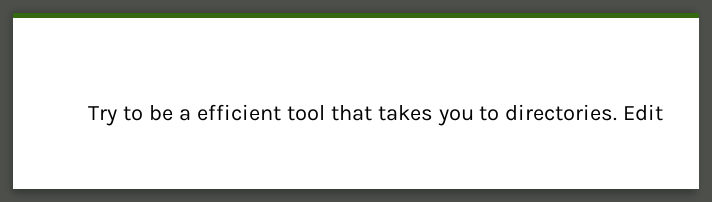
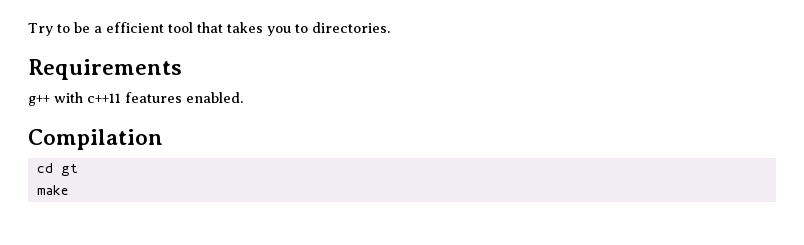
[623,104,664,121] Edit -> [28,59,182,80] [28,92,243,106] [28,129,163,150] [36,163,78,176] [36,185,69,195] // Requirements // g++ with c++11 features enabled. // Compilation // cd gt // make

